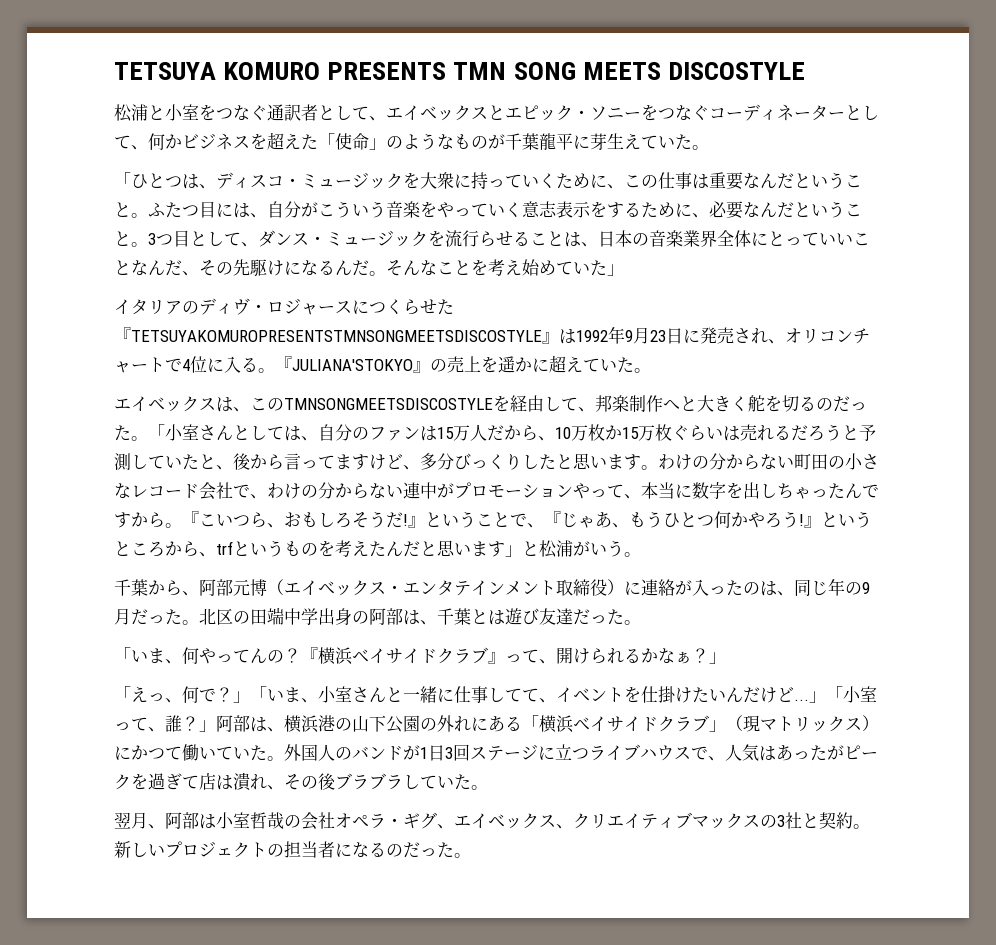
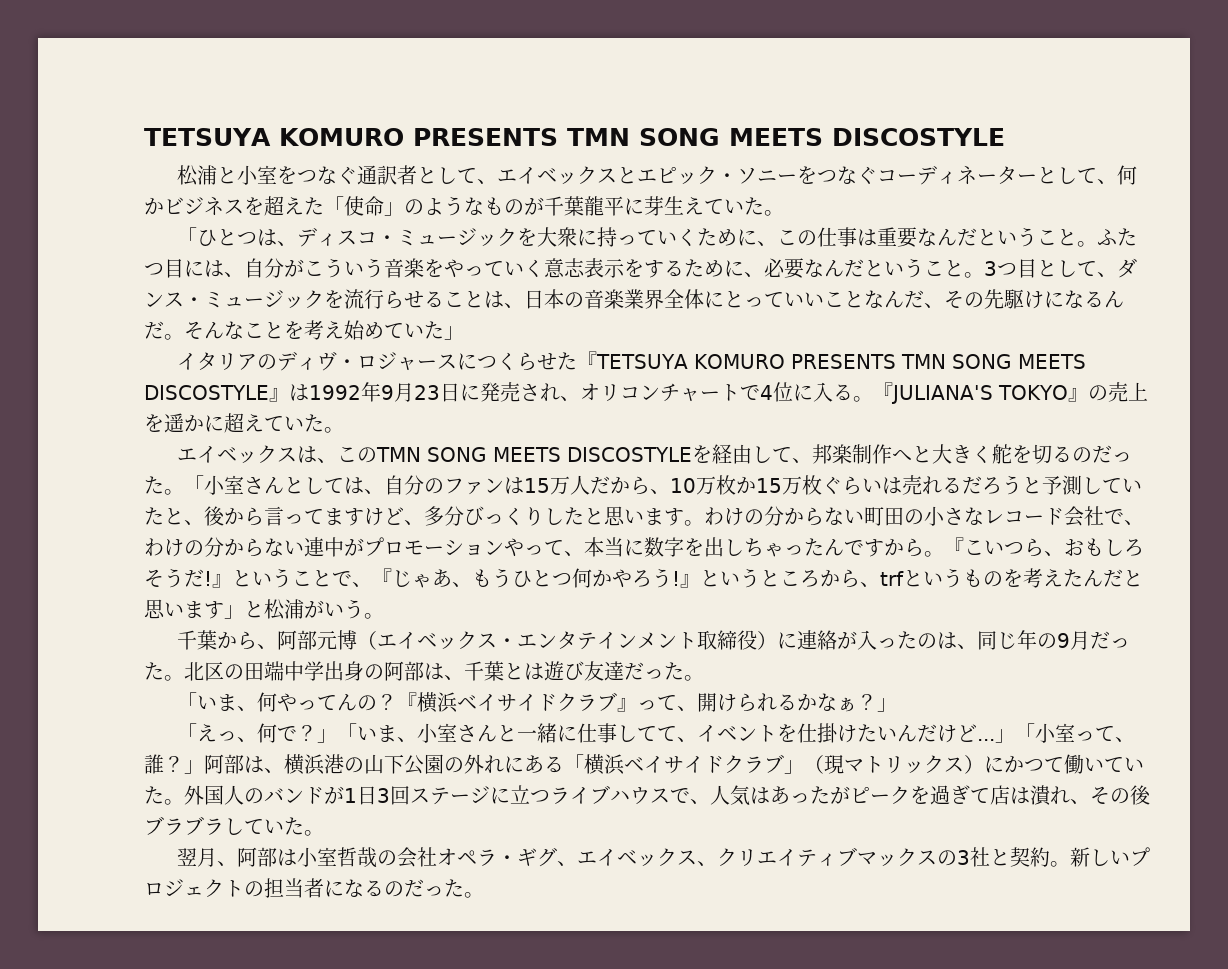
[131,330,542,342] TETSUYAKOMUROPRESENTSTMNSONGMEETSDISCOSTYLE -> [595,354,1086,369] [144,385,269,400] TETSUYA KOMURO PRESENTS TMN SONG MEETS DISCOSTYLE
[292,359,413,371] JULIANA'STOKYO -> [891,385,1068,404] JULIANA'S TOKYO
[284,398,493,410] TMNSONGMEETSDISCOSTYLE -> [375,447,692,462] TMN SONG MEETS DISCOSTYLE

